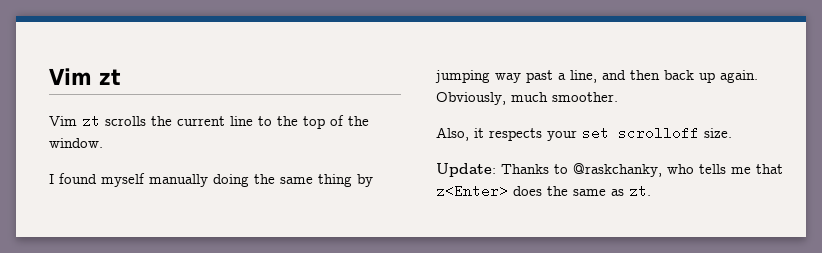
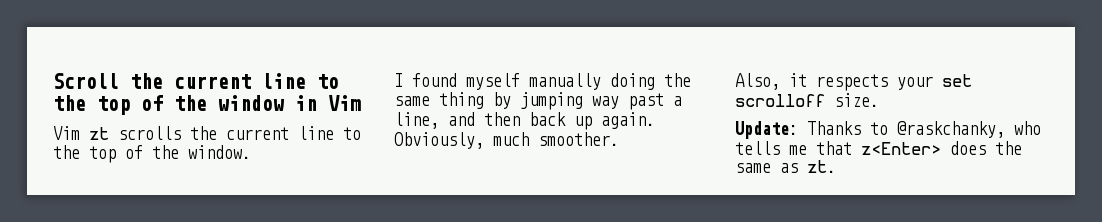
[49,68,121,85] Vim zt -> [53,73,339,89] [53,95,361,115] Scroll the current line to the top of the window in Vim

